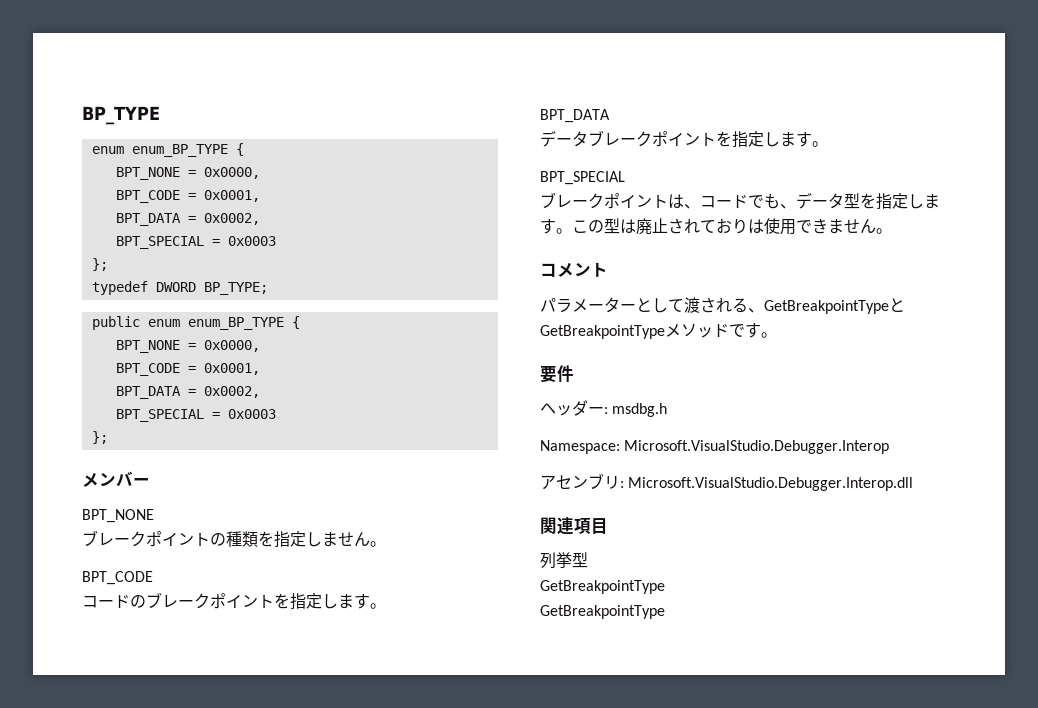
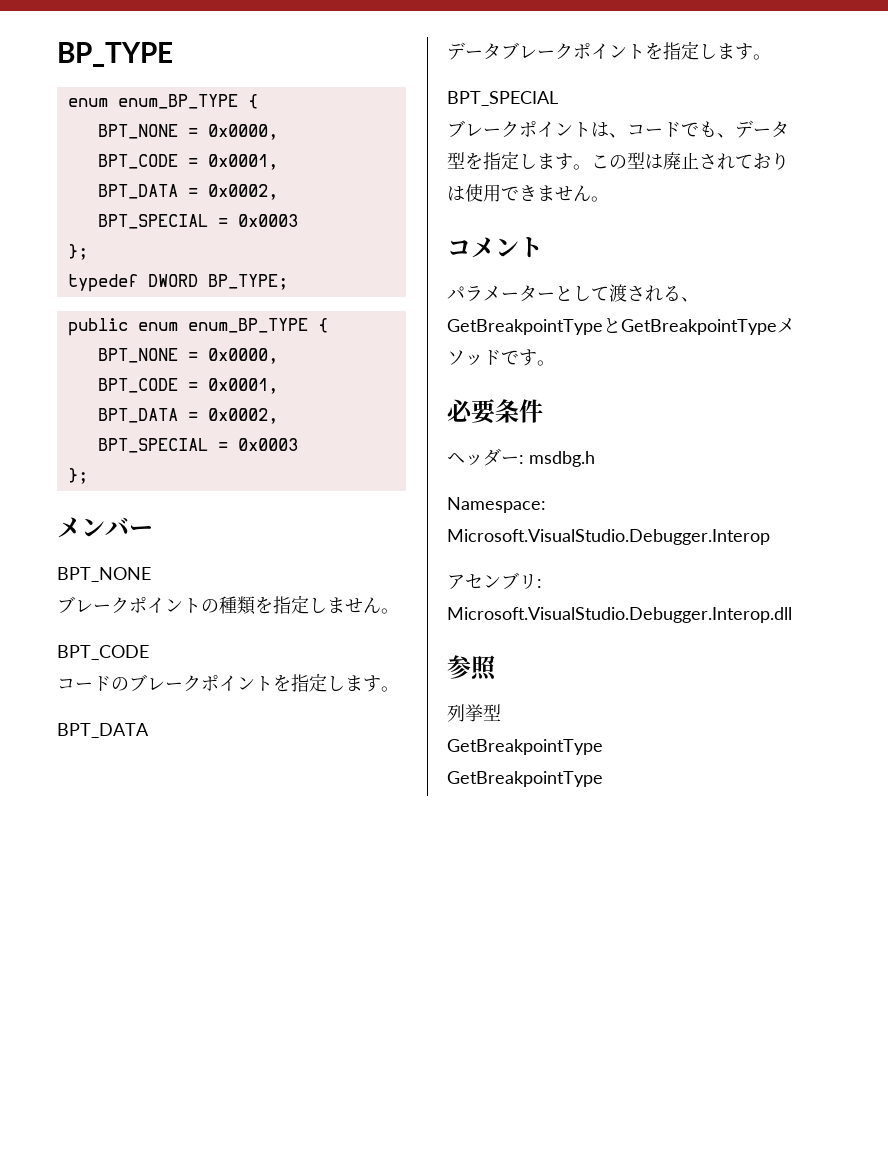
[540,366,557,383] 要 -> [447,399,519,424] 必要条
[540,517,608,535] 関連項目 -> [447,655,497,681] 参照

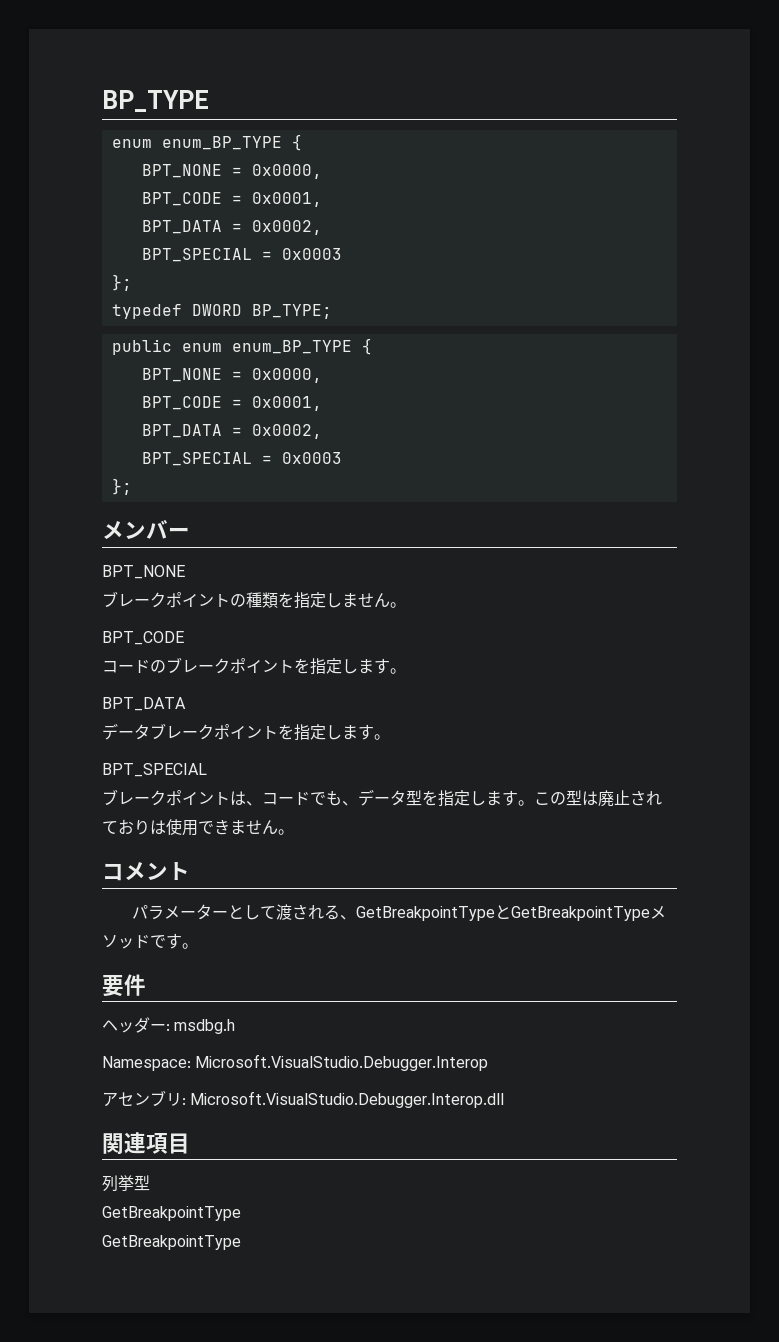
[447,399,519,424] 必要条 -> [102,975,124,997] 要
[447,655,497,681] 参照 -> [102,1132,190,1154] 関連項目

